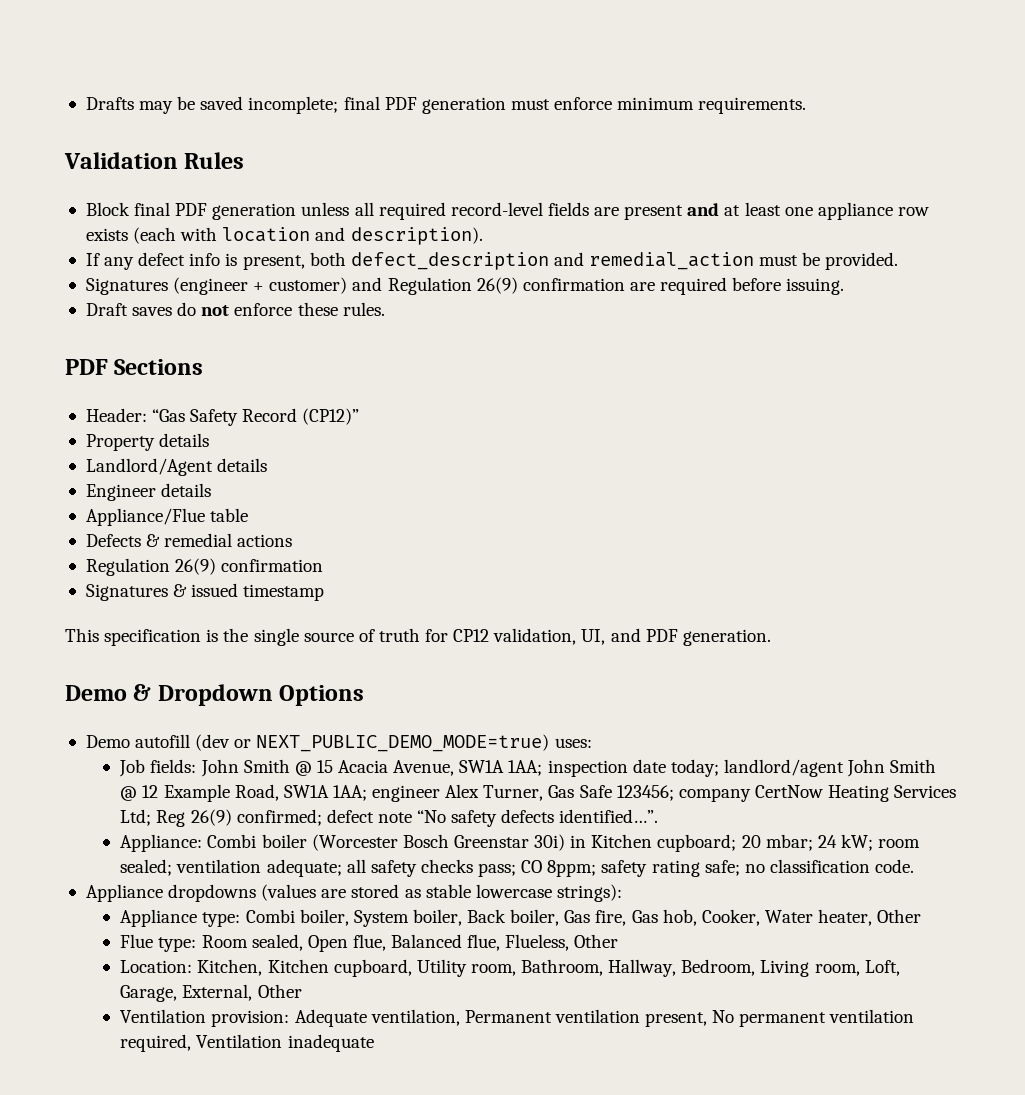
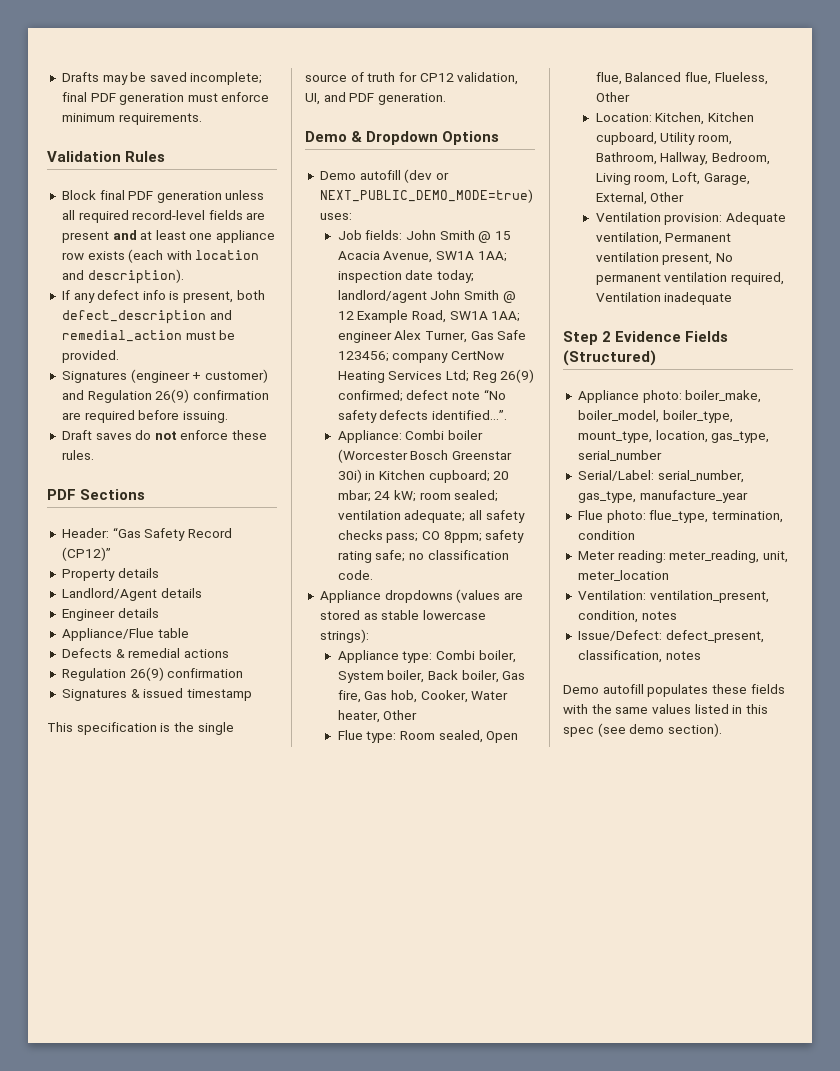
(374, 1043) none -> [563,331,729,345] [563,350,656,366] [577,390,762,403] [577,410,733,423] [577,430,770,443] [577,450,662,461] [577,470,744,483] [577,490,748,503] [577,510,783,523] [577,530,635,540] [577,550,788,563] [577,570,669,581] [577,590,769,603] [577,610,677,623] [577,630,764,643] [577,650,701,663] [563,684,785,697] [563,704,768,714] [563,723,722,737] // Step 2 Evidence Fields (Structured) // Appliance photo: boiler_make, boiler_model, boiler_type, mount_type, location, gas_type, serial_number // Serial/Label: serial_number, gas_type, manufacture_year // Flue photo: flue_type, termination, condition // Meter reading: meter_reading, unit, meter_location // Ventilation: ventilation_present, condition, notes // Issue/Defect: defect_present, classification, notes // Demo autofill populates these fields with the same values listed in this spec (see demo section).

